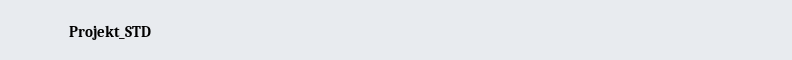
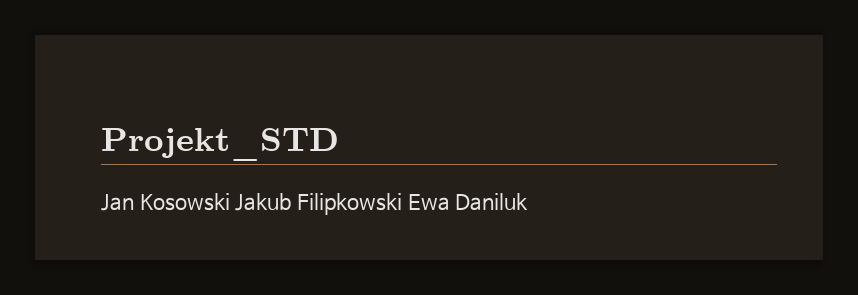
(151, 32) none -> [101,193,529,215] // Jan Kosowski Jakub Filipkowski Ewa Daniluk

